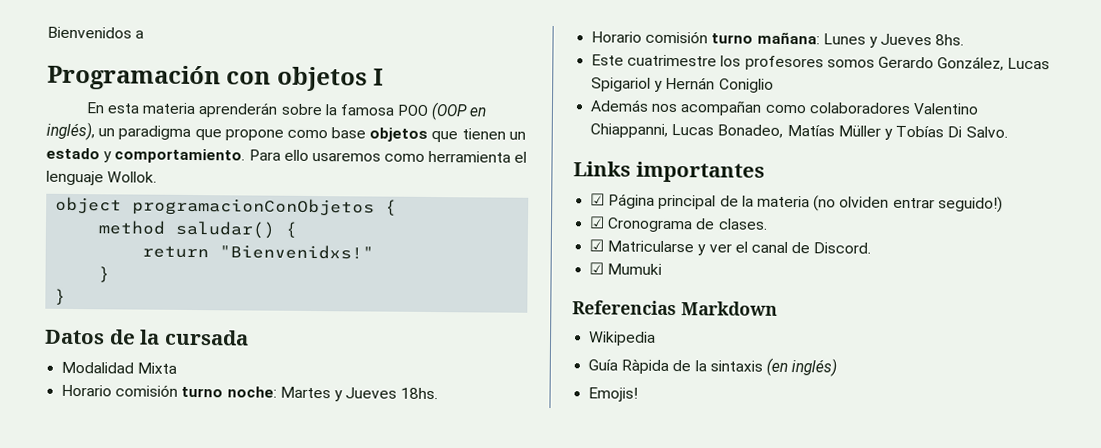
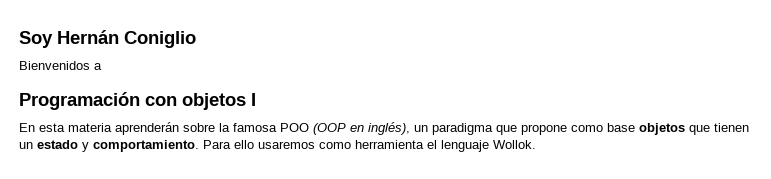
(47, 32) none -> [19,30,196,48] Soy Hernán Coniglio //
[55,196,398,217] [98,220,299,239] [142,244,375,260] [98,266,111,283] [54,288,67,305] [44,329,249,346] [61,361,178,374] [61,384,439,402] [591,30,965,48] [591,54,1051,71] [591,76,774,93] [590,99,979,116] [590,123,1008,140] [573,161,765,183] [590,193,1003,213] [589,216,768,233] [589,239,872,256] [589,262,663,275] [572,300,778,316] [588,331,657,346] [588,357,838,377] [588,387,639,402] // object programacionConObjetos { // method saludar() { // return "Bienvenidxs!" // } // } // Datos de la cursada // Modalidad Mixta // Horario comisión turno noche: Martes y Jueves 18hs. // Horario comisión turno mañana: Lunes y Jueves 8hs. // Este cuatrimestre los profesores somos Gerardo González, Lucas Spigariol y Hernán Coniglio // Además nos acompañan como colaboradores Valentino Chiappanni, Lucas Bonadeo, Matías Müller y Tobías Di Salvo. // Links importantes // ☑ Página principal de la materia (no olviden entrar seguido!) // ☑ Cronograma de clases. // ☑ Matricularse y ver el canal de Discord. // ☑ Mumuki // Referencias Markdown // Wikipedia // Guía Ràpida de la sintaxis (en inglés) // Emojis! -> (536, 144) none

